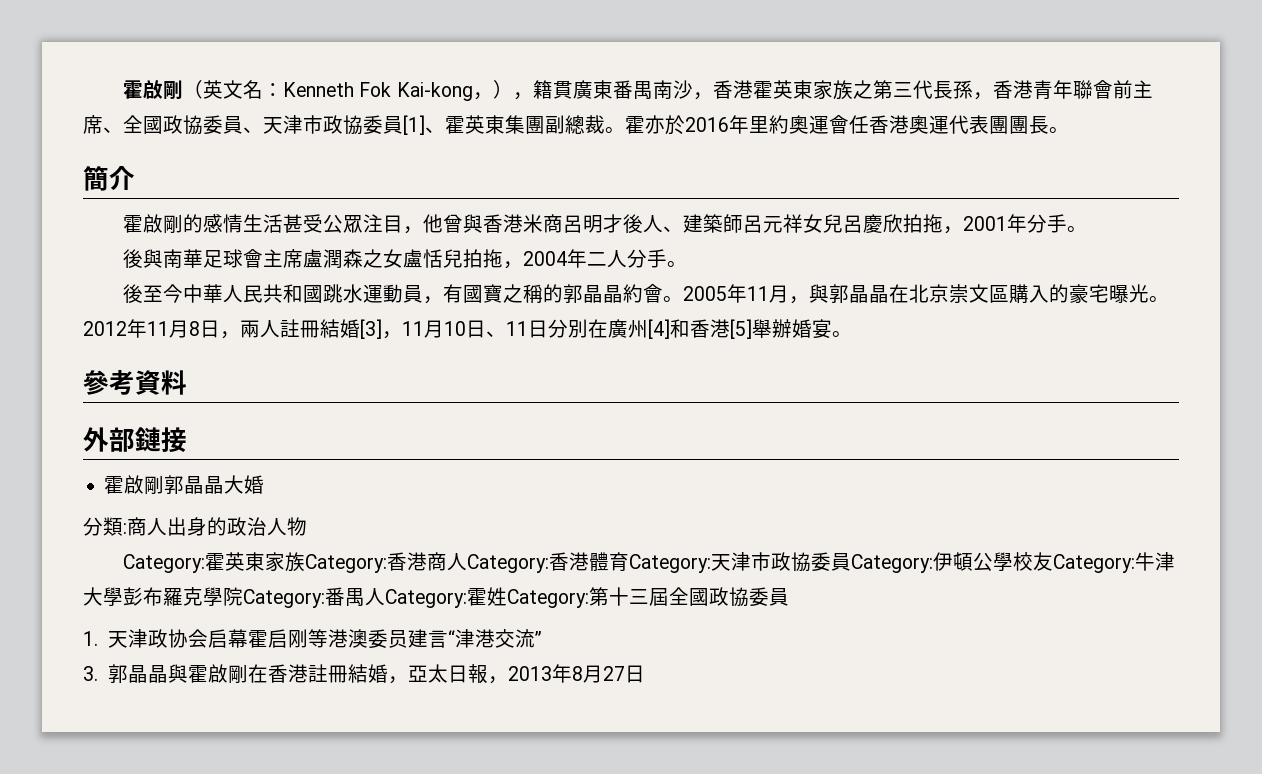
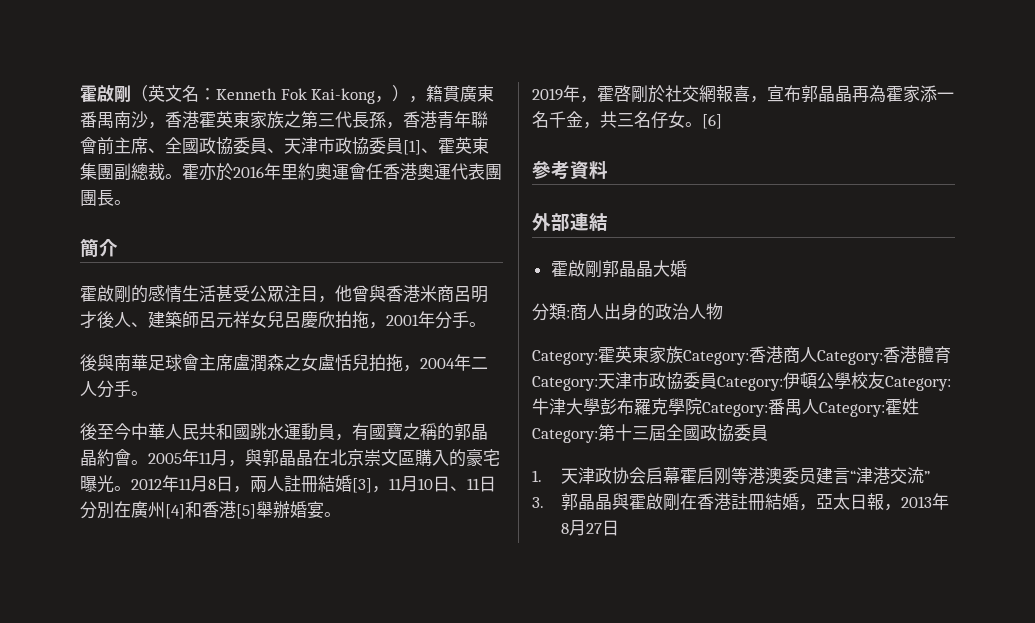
(852, 334) none -> [532,85,954,103] [532,111,722,129] // 2019年，霍啓剛於社交網報喜，宣布郭晶晶再為霍家添一名千金，共三名仔女。[6]
[135,427,187,453] 鏈接 -> [570,213,608,231] 連結

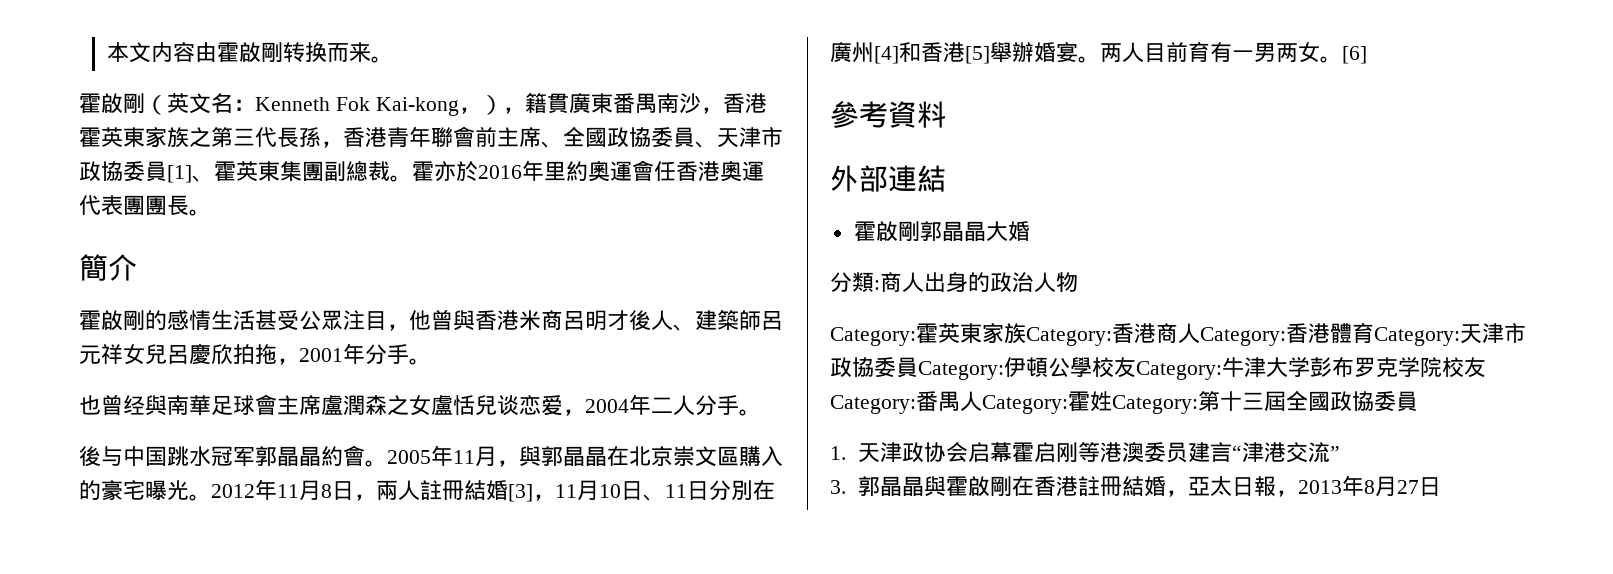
(80, 93) none -> [107,42,394,63] 本文内容由霍啟剛转换而来。 //
[80,354,97,371] 後 -> [79,394,145,416] 也曾经
[369,354,403,372] 拍拖 -> [497,395,563,416] 谈恋爱
[97,423,454,441] 至今中華人民共和國跳水運動員，有國寶之稱的 -> [101,446,255,467] 与中国跳水冠军
[532,85,954,103] [532,111,668,129] // 2019年，霍啓剛於社交網報喜，宣布郭晶晶再為霍家添一名千金，共三名仔 -> [1100,41,1298,63] 两人目前育有一男两
[583,398,702,415] 學彭布羅克學院 -> [1288,357,1486,378] 学彭布罗克学院校友

